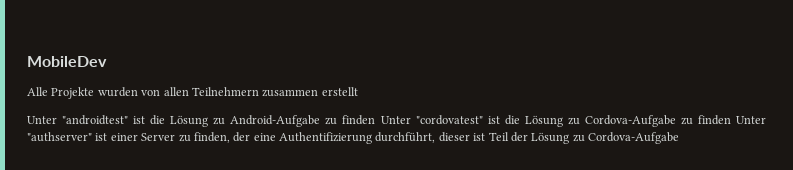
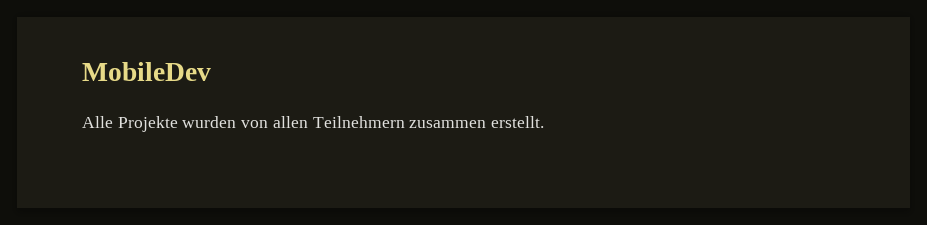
[321,87,358,96] [27,115,766,127] [27,132,679,144] erstellt // Unter "androidtest" ist die Lösung zu Android-Aufgabe zu finden Unter "cordovatest" ist die Lösung zu Cordova-Aufgabe zu finden Unter "authserver" ist einer Server zu finden, der eine Authentifizierung durchführt, dieser ist Teil der Lösung zu Cordova-Aufgabe -> [491,116,545,128] erstellt.

